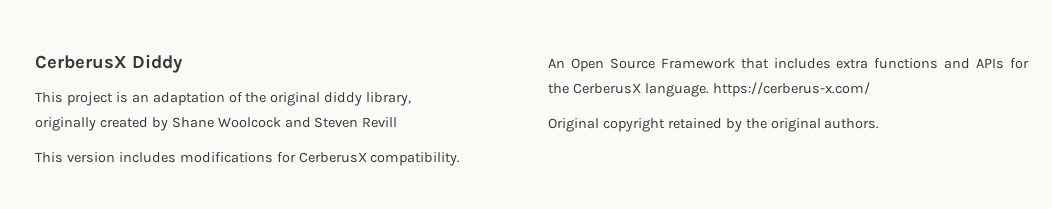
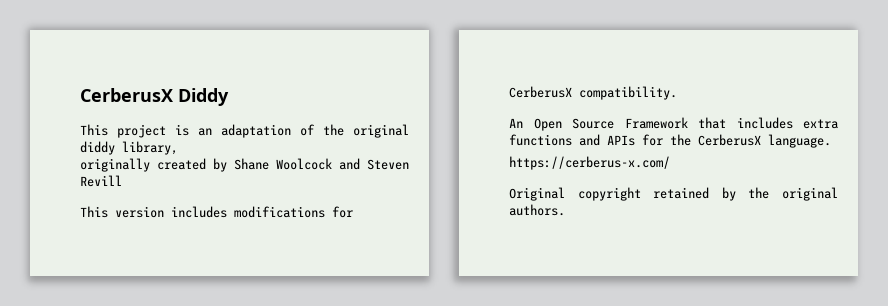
(709, 90) none -> (831, 141) //

